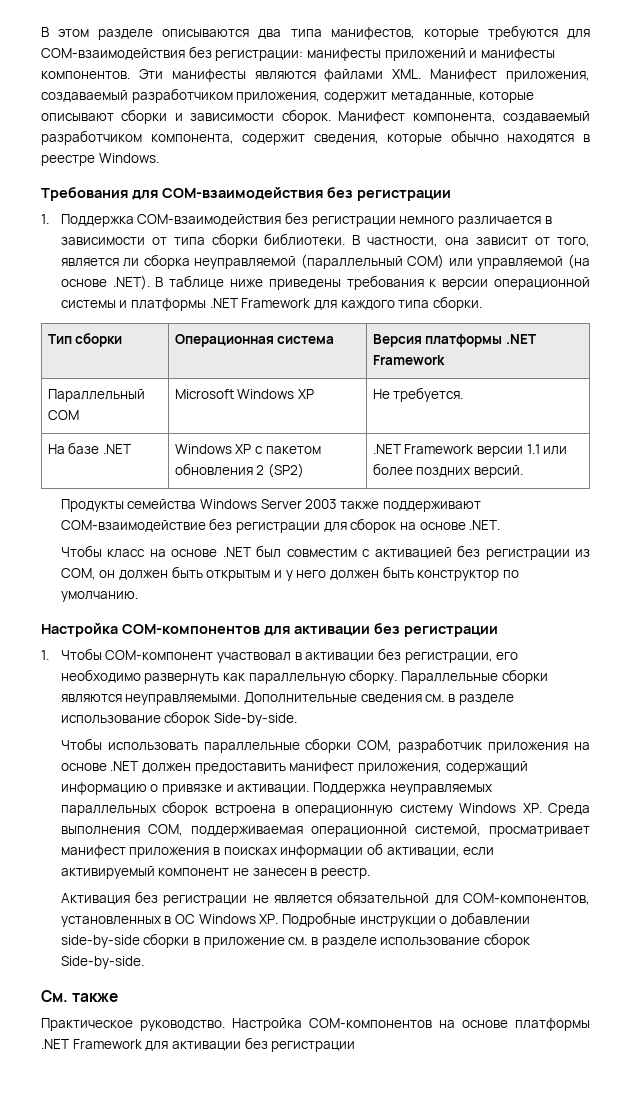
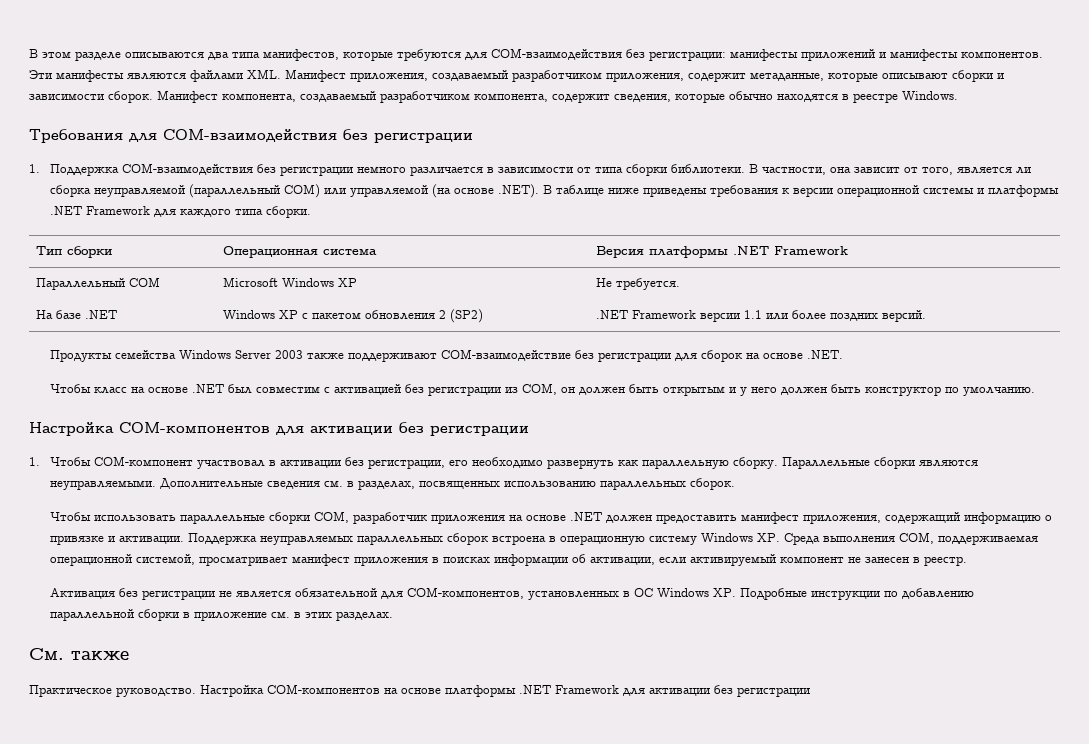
[458,694,514,705] [60,711,298,726] разделе использование сборок Side-by-side. -> [358,478,736,490] разделах, посвященных использованию параллельных сборок.
[439,912,530,926] [60,935,140,948] о добавлении side-by-side -> [884,588,975,599] [50,609,135,621] по добавлению параллельной
[321,933,530,948] [60,956,144,969] разделе использование сборок Side-by-side. -> [305,611,394,621] этих разделах.

